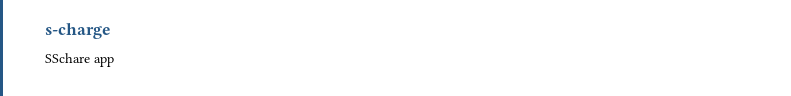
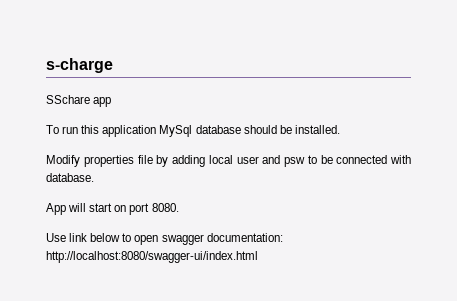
(114, 61) none -> [46,125,340,137] [46,155,411,167] [46,173,94,182] [46,203,179,215] [46,233,283,245] [46,251,258,263] // To run this application MySql database should be installed. // Modify properties file by adding local user and psw to be connected with database. // App will start on port 8080. // Use link below to open swagger documentation: http://localhost:8080/swagger-ui/index.html

